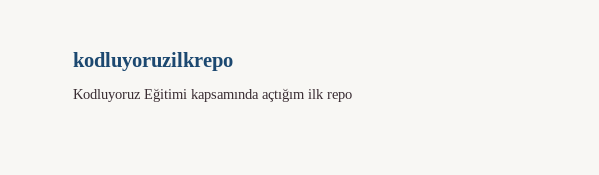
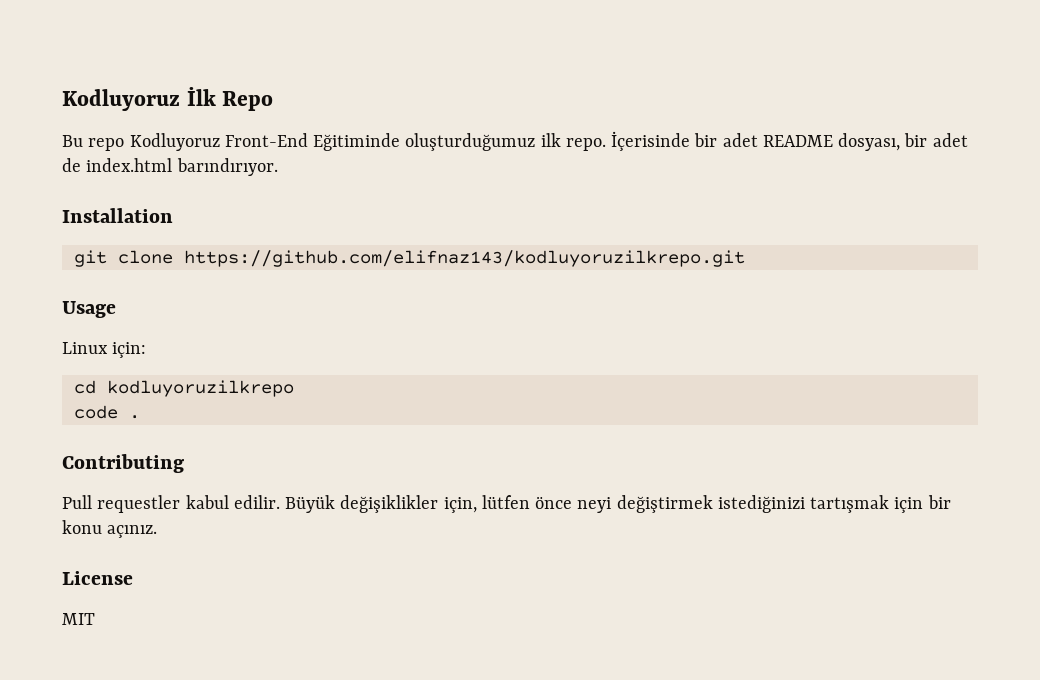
[73,52,233,71] [73,88,352,102] kodluyoruzilkrepo // Kodluyoruz Eğitimi kapsamında açtığım ilk repo -> [62,87,274,111] [62,131,968,151] [62,158,278,176] [62,208,173,223] [73,250,745,267] [62,301,116,318] [62,342,147,358] [73,380,294,397] [73,405,140,419] [62,454,184,473] [62,495,951,513] [62,520,158,538] [62,571,133,585] [62,613,95,625] Kodluyoruz İlk Repo // Bu repo Kodluyoruz Front-End Eğitiminde oluşturduğumuz ilk repo. İçerisinde bir adet README dosyası, bir adet de index.html barındırıyor. // Installation // git clone https://github.com/elifnaz143/kodluyoruzilkrepo.git // Usage // Linux için: // cd kodluyoruzilkrepo // code . // Contributing // Pull requestler kabul edilir. Büyük değişiklikler için, lütfen önce neyi değiştirmek istediğinizi tartışmak için bir konu açınız. // License // MIT

